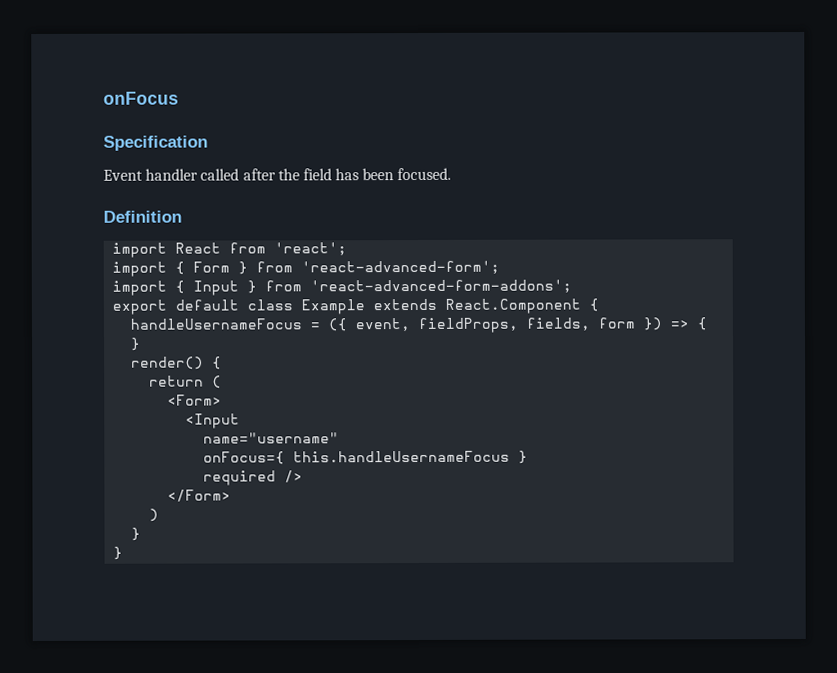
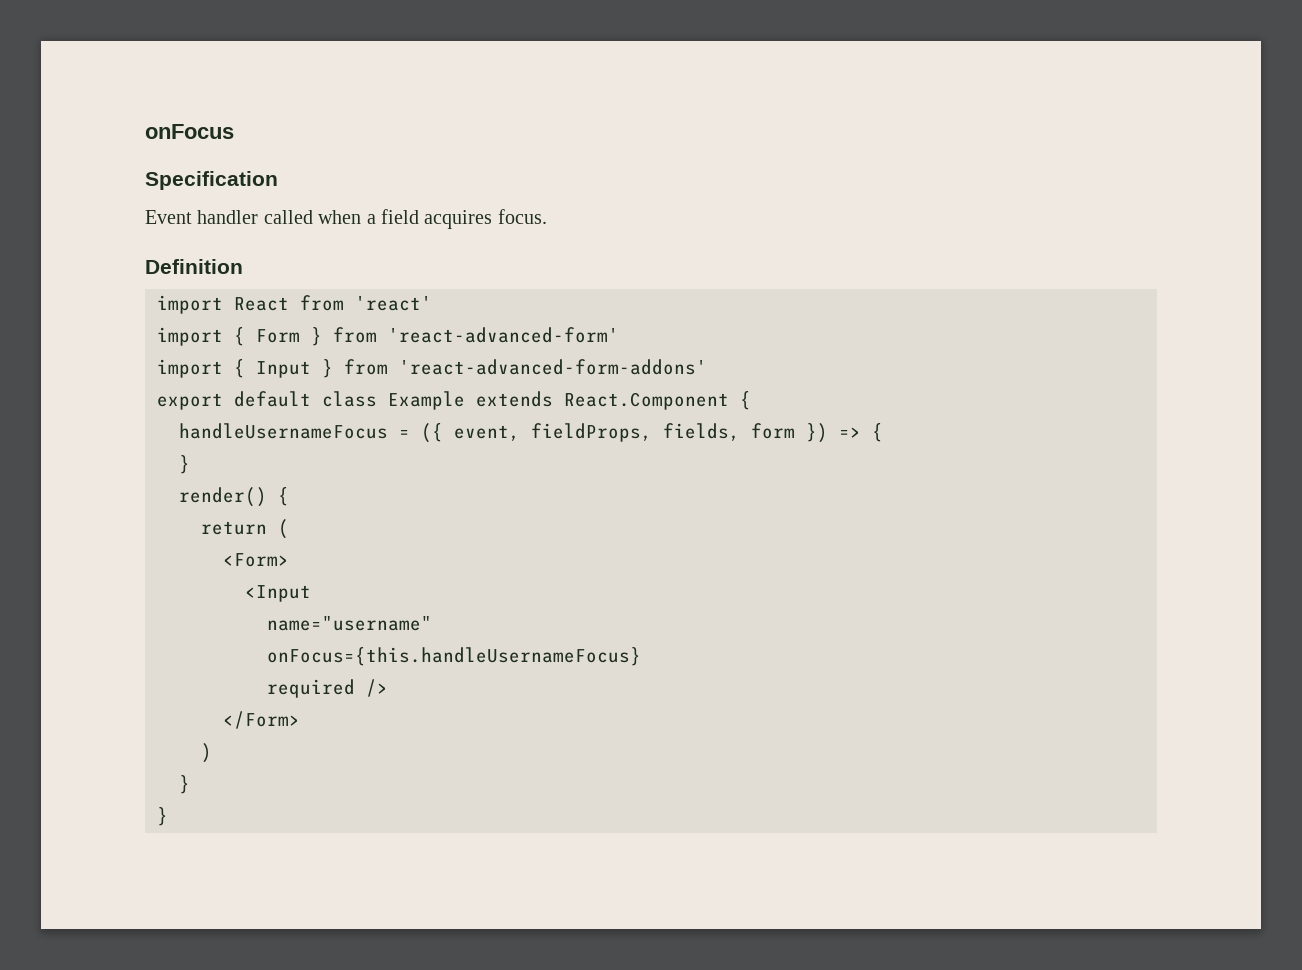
[242,167,452,181] after the field has been focused. -> [318,209,547,229] when a field acquires focus.
[274,242,348,256] 'react'; -> [355,296,432,311] 'react'
[301,260,501,275] 'react-advanced-form'; -> [388,327,619,343] 'react-advanced-form'
[310,279,573,294] 'react-advanced-form-addons'; -> [399,359,707,375] 'react-advanced-form-addons'
[203,450,529,465] onFocus={ this.handleUsernameFocus } -> [267,647,641,666] onFocus={this.handleUsernameFocus}

